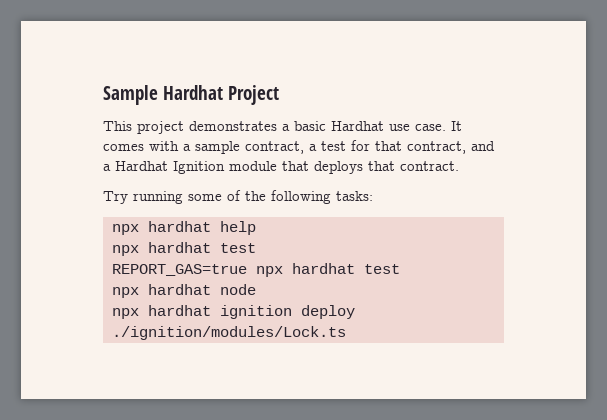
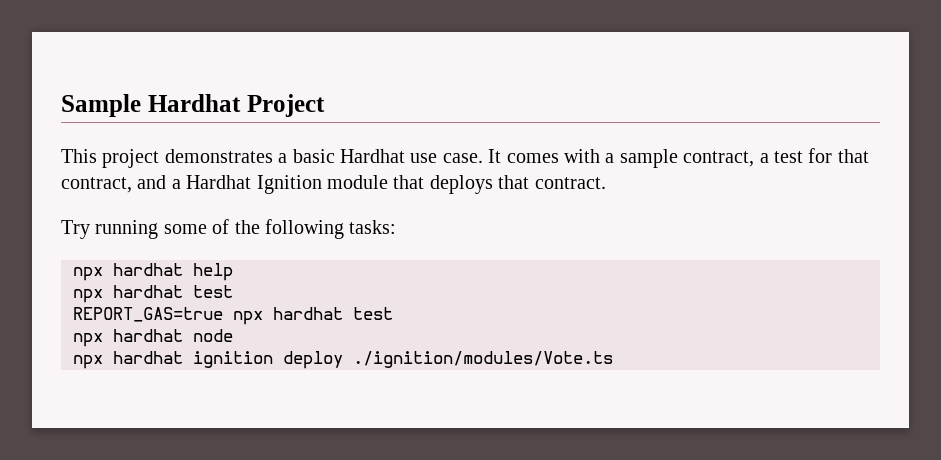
[112,326,346,340] ./ignition/modules/Lock.ts -> [353,351,613,368] ./ignition/modules/Vote.ts

